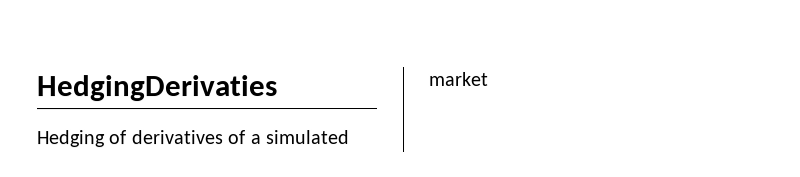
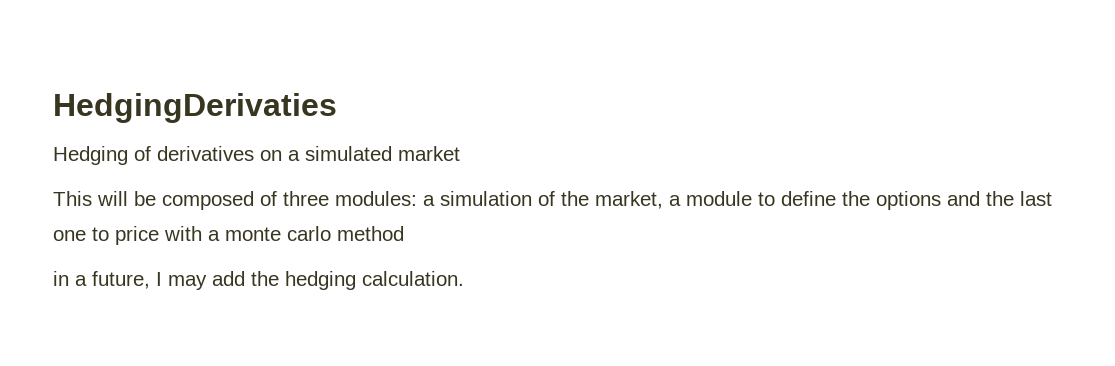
[228,130,247,145] of -> [260,150,282,161] on
(488, 78) none -> [53,191,1052,210] [53,226,404,245] [53,271,464,290] // This will be composed of three modules: a simulation of the market, a module to define the options and the last one to price with a monte carlo method // in a future, I may add the hedging calculation.

